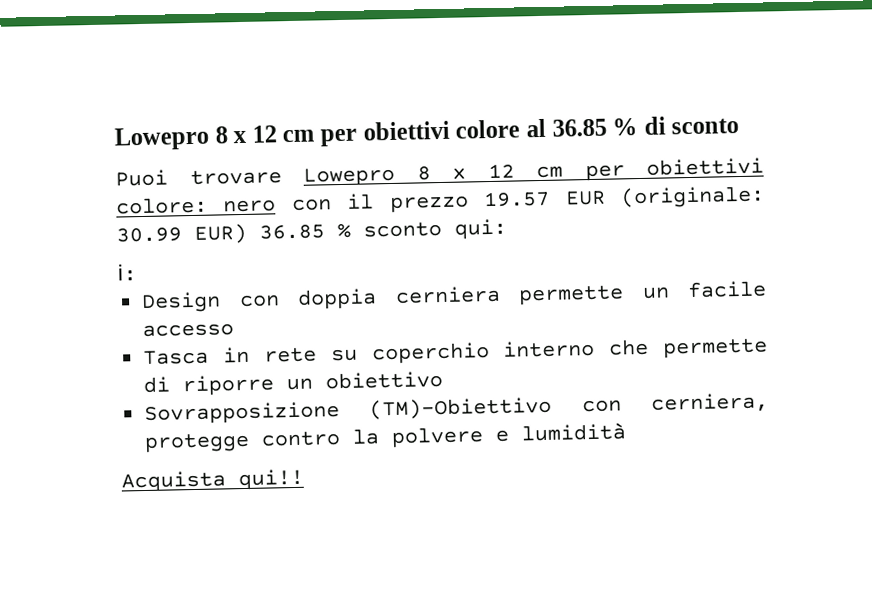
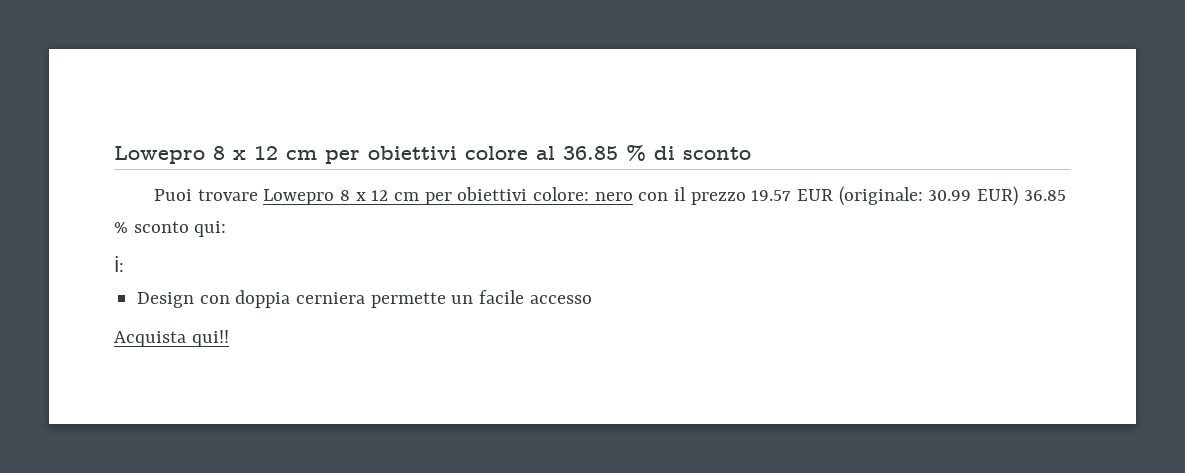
[143,338,768,366] [143,370,444,397] [144,392,769,425] [144,422,627,453] // Tasca in rete su coperchio interno che permette di riporre un obiettivo // Sovrapposizione (TM)-Obiettivo con cerniera, protegge contro la polvere e lumidità -> (592, 299) none

